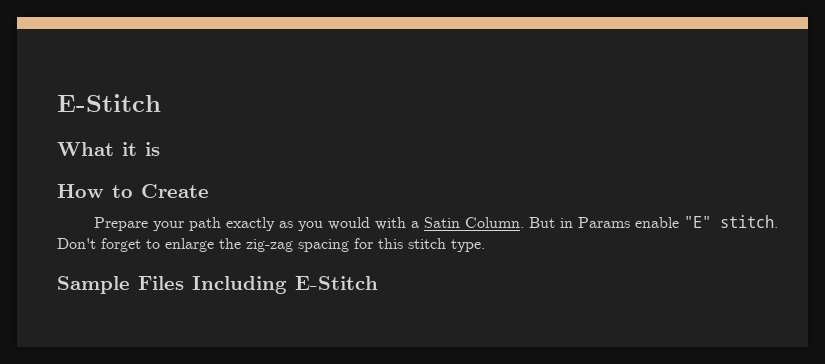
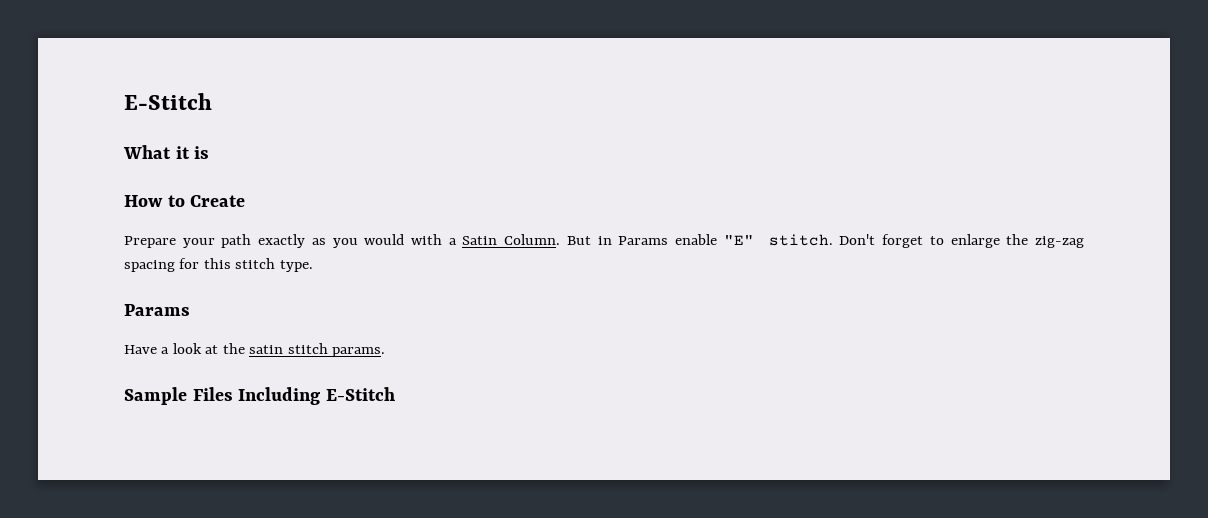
(485, 245) none -> [124,304,190,316] [124,343,386,357] // Params // Have a look at the satin stitch params.

